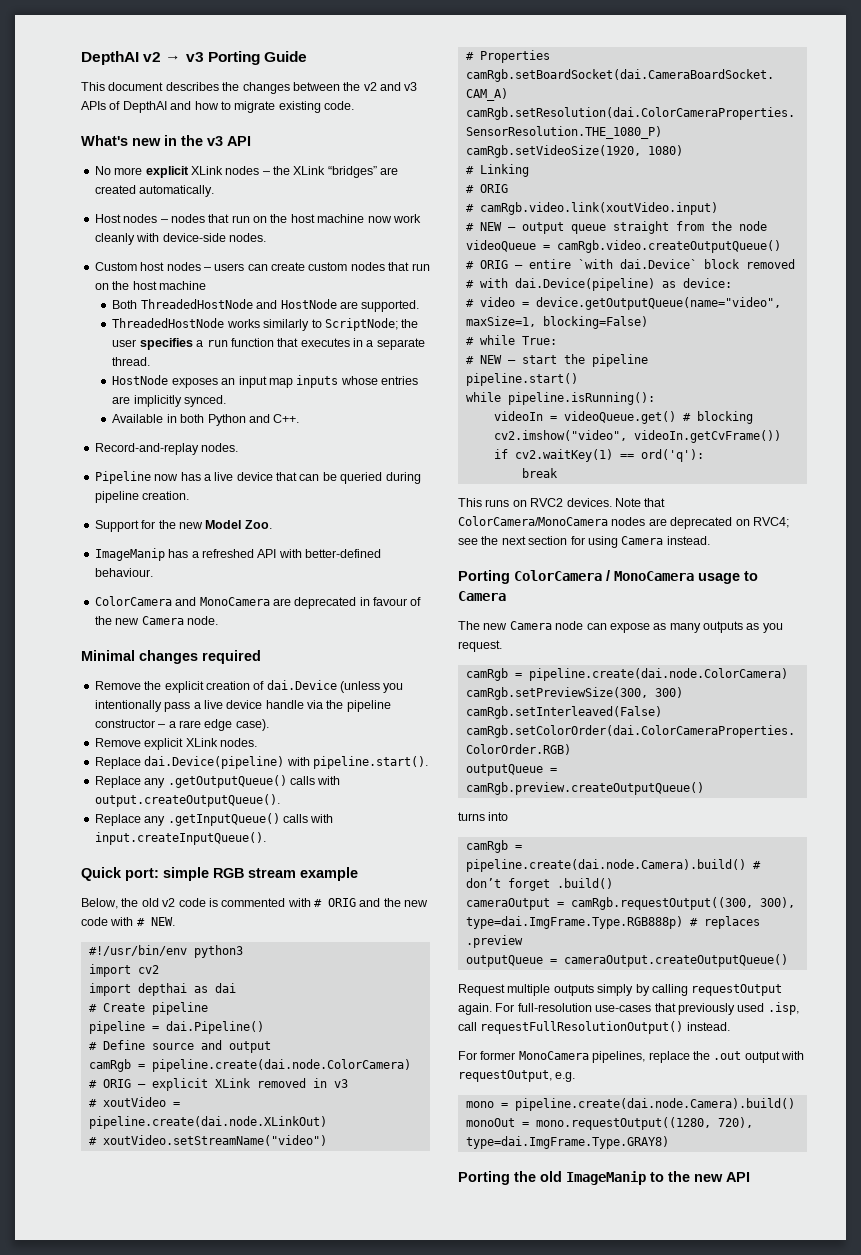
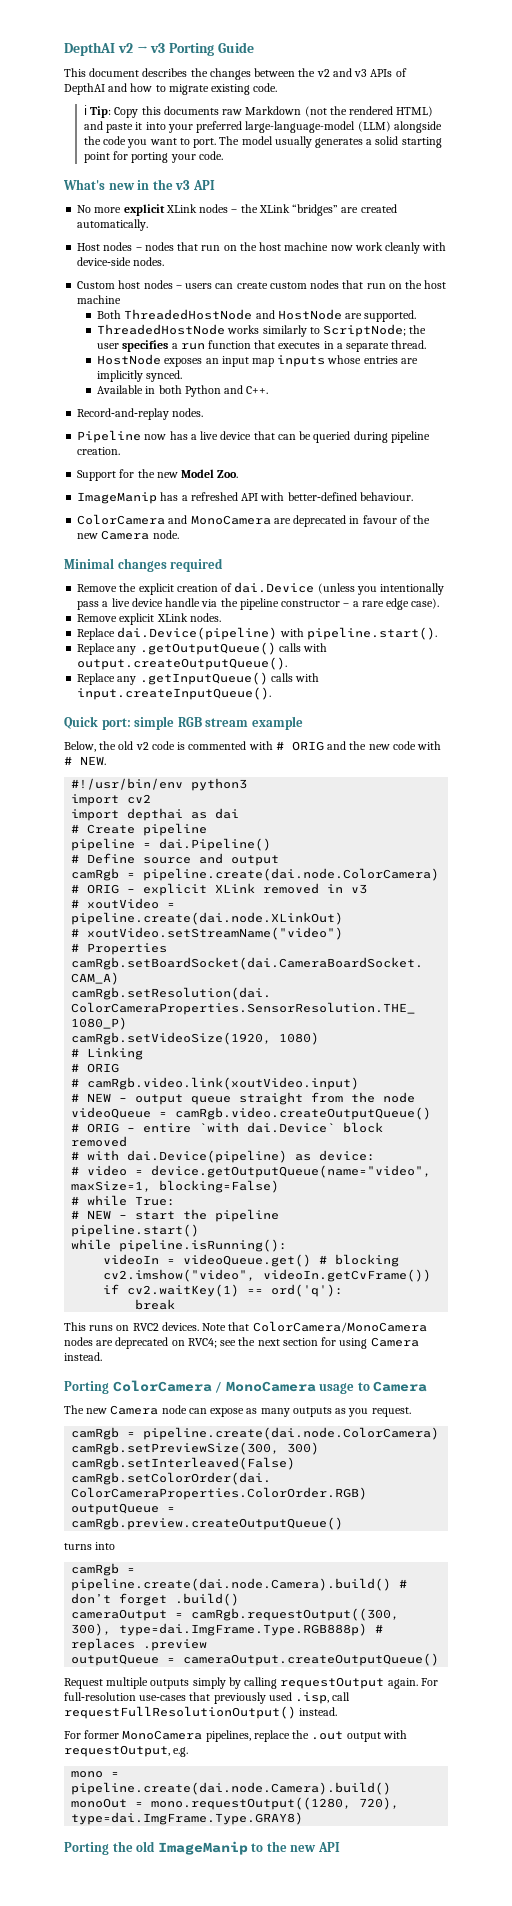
(354, 105) none -> [83,105,434,118] [83,121,442,133] [83,136,442,148] [83,151,223,163] // ℹ Tip: Copy this documents raw Markdown (not the rendered HTML) and paste it into your preferred large-language-model (LLM) alongside the code you want to port. The model usually generates a solid starting point for porting your code.

